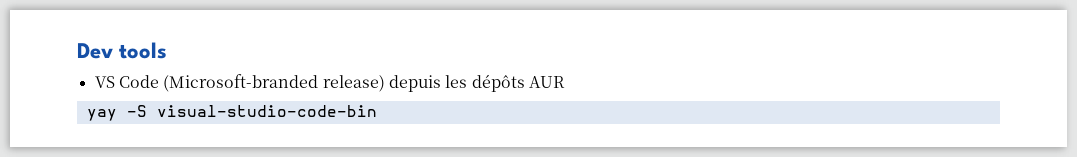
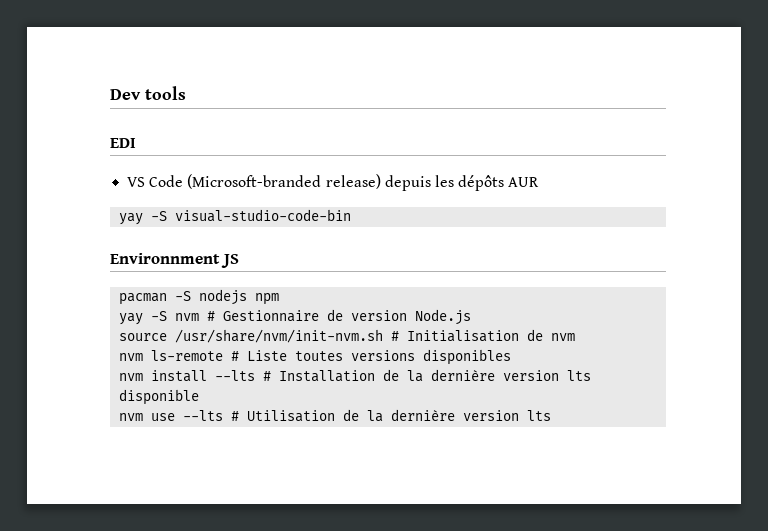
(168, 50) none -> [110,138,136,148] // EDI
(377, 111) none -> [110,253,239,268] [119,289,280,305] [119,309,472,325] [119,329,576,343] [119,349,512,365] [119,369,592,382] [119,389,200,405] [119,409,552,422] // Environnment JS // pacman -S nodejs npm // yay -S nvm # Gestionnaire de version Node.js // source /usr/share/nvm/init-nvm.sh # Initialisation de nvm // nvm ls-remote # Liste toutes versions disponibles // nvm install --lts # Installation de la dernière version lts disponible // nvm use --lts # Utilisation de la dernière version lts

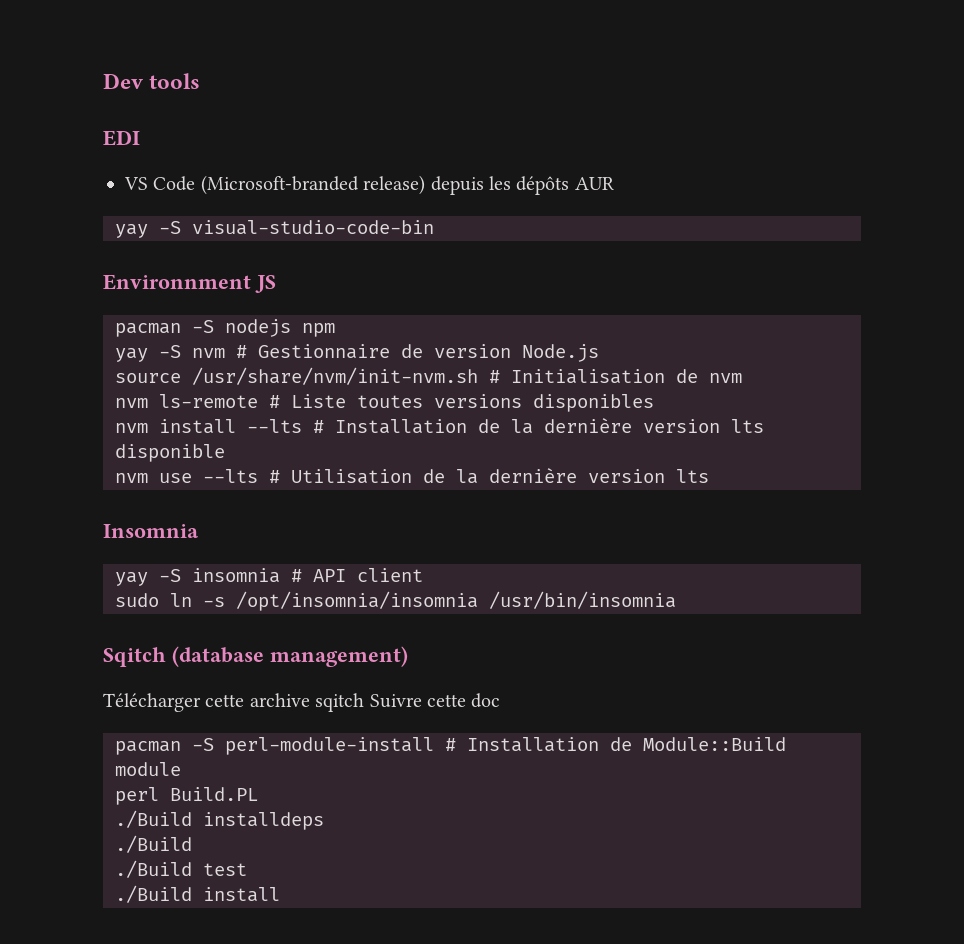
(552, 415) none -> [103,524,199,538] [115,568,423,586] [115,591,676,611] [103,646,408,667] [103,693,501,712] [115,737,786,755] [115,762,181,776] [115,787,258,805] [115,810,324,830] [115,835,192,853] [115,860,247,878] [115,885,280,903] // Insomnia // yay -S insomnia # API client // sudo ln -s /opt/insomnia/insomnia /usr/bin/insomnia // Sqitch (database management) // Télécharger cette archive sqitch Suivre cette doc // pacman -S perl-module-install # Installation de Module::Build module // perl Build.PL // ./Build installdeps // ./Build // ./Build test // ./Build install

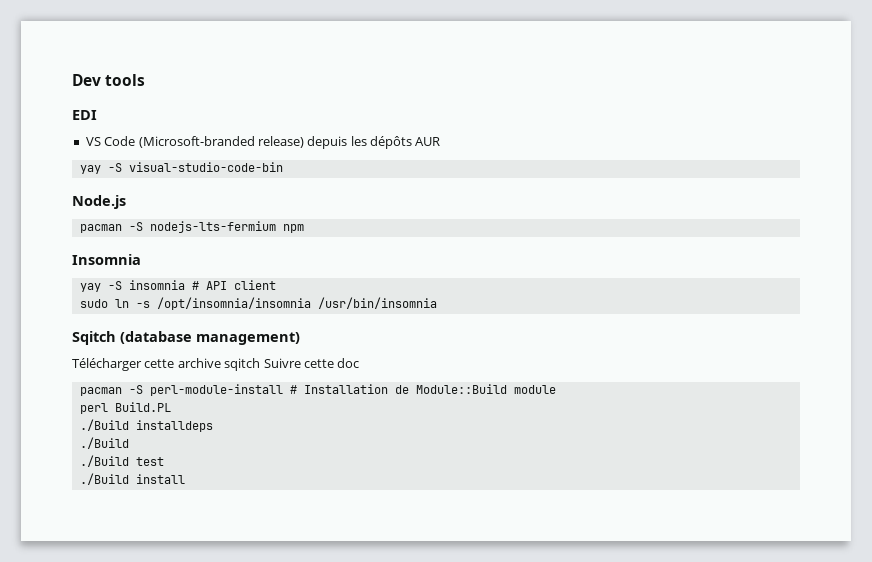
[103,274,276,293] [115,319,291,337] Environnment JS // pacman -S nodejs -> [72,195,126,209] [79,221,276,233] Node.js // pacman -S nodejs-lts-fermium
[115,344,599,362] [115,367,742,385] [115,394,654,412] [115,418,764,434] [115,444,225,462] [115,468,709,484] // yay -S nvm # Gestionnaire de version Node.js // source /usr/share/nvm/init-nvm.sh # Initialisation de nvm // nvm ls-remote # Liste toutes versions disponibles // nvm install --lts # Installation de la dernière version lts disponible // nvm use --lts # Utilisation de la dernière version lts -> (304, 228) none

